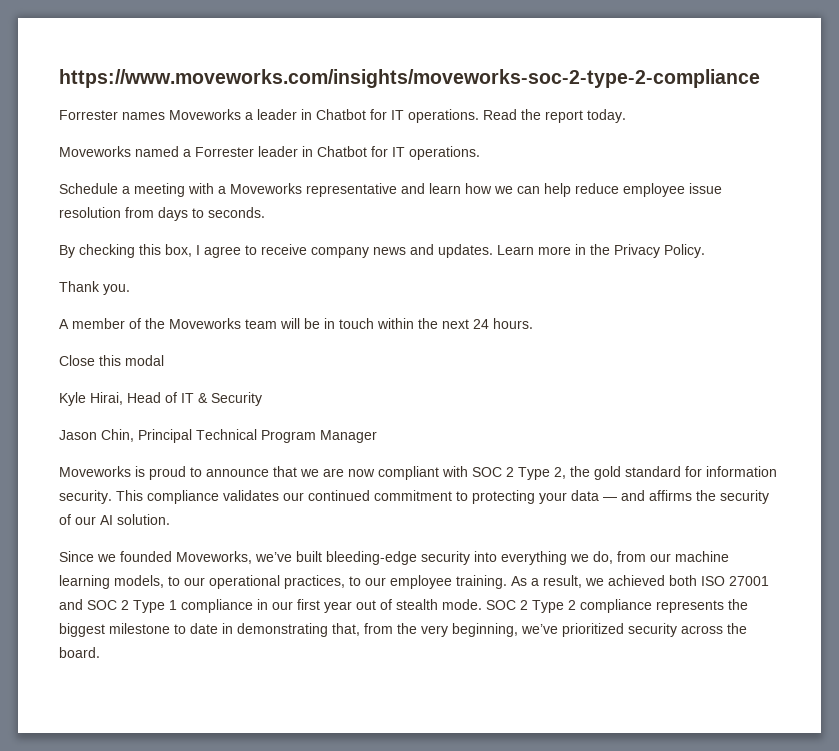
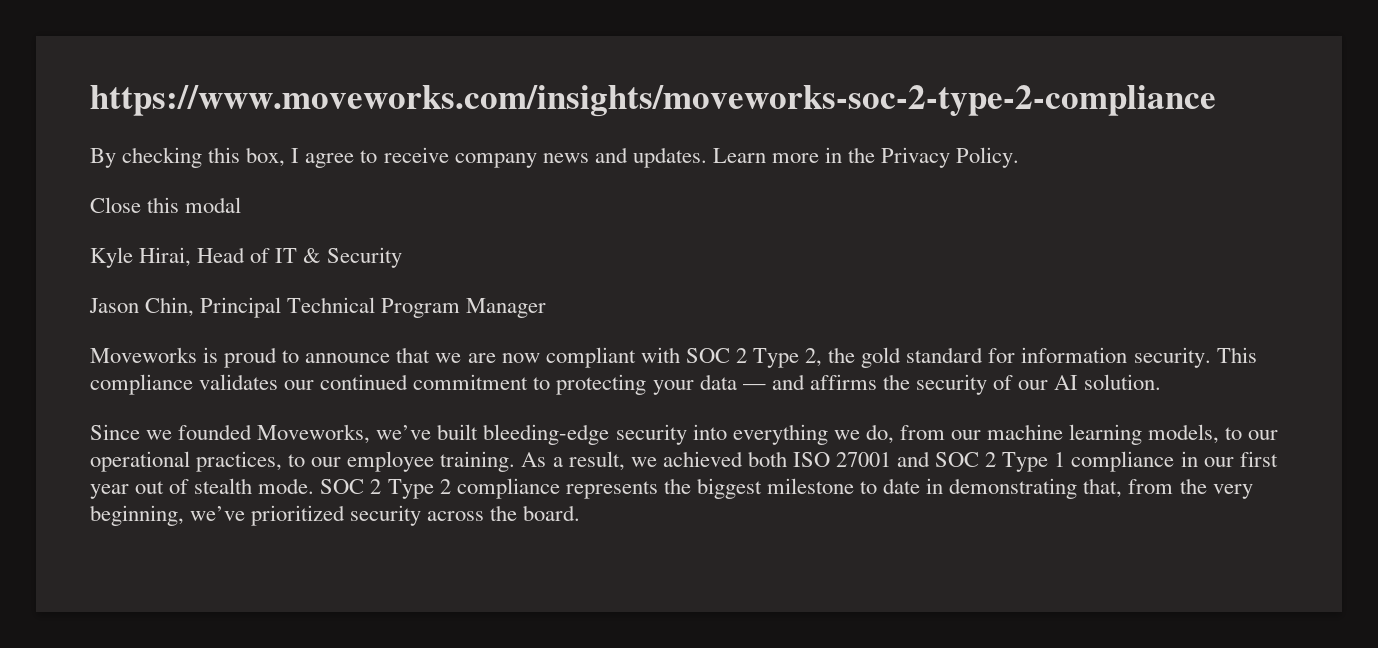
[59,109,626,123] [59,146,480,160] [59,183,722,197] [59,207,265,221] // Forrester names Moveworks a leader in Chatbot for IT operations. Read the report today. // Moveworks named a Forrester leader in Chatbot for IT operations. // Schedule a meeting with a Moveworks representative and learn how we can help reduce employee issue resolution from days to seconds. -> (1216, 101) none
[59,281,130,295] [59,318,533,329] // Thank you. // A member of the Moveworks team will be in touch within the next 24 hours. -> (1020, 157) none

